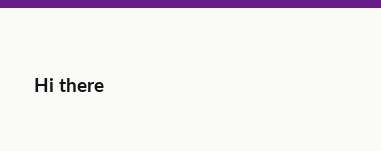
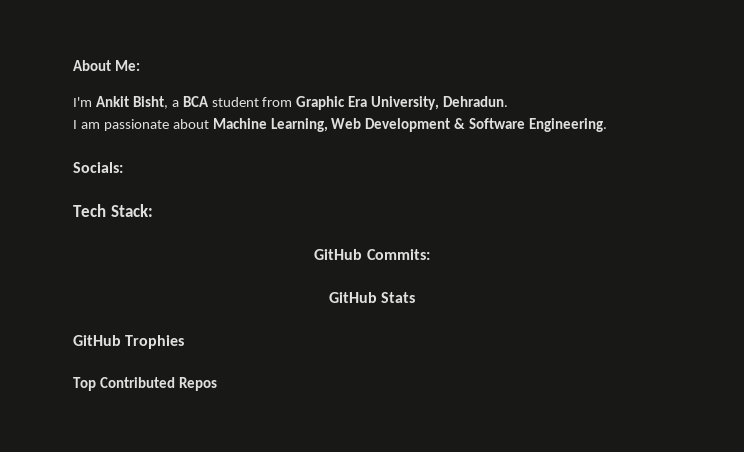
[34,78,104,92] Hi there -> [73,60,141,71] [73,96,509,110] [73,118,608,132] [73,162,123,173] [73,204,153,217] [314,249,430,260] [328,292,416,303] [73,335,185,349] [73,377,218,391] About Me: // I'm Ankit Bisht, a BCA student from Graphic Era University, Dehradun. // I am passionate about Machine Learning, Web Development & Software Engineering. // Socials: // Tech Stack: // GitHub Commits: // GitHub Stats // GitHub Trophies // Top Contributed Repos

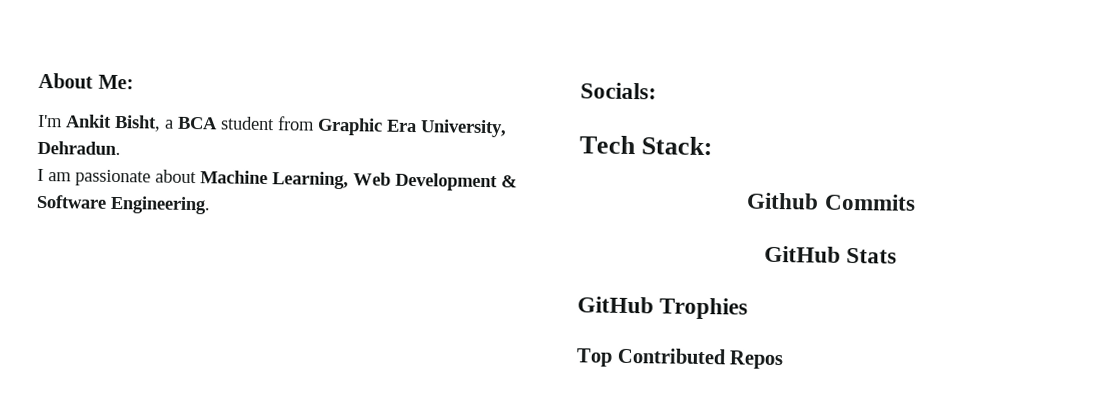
[314,249,430,260] GitHub Commits: -> [746,192,916,211] Github Commits

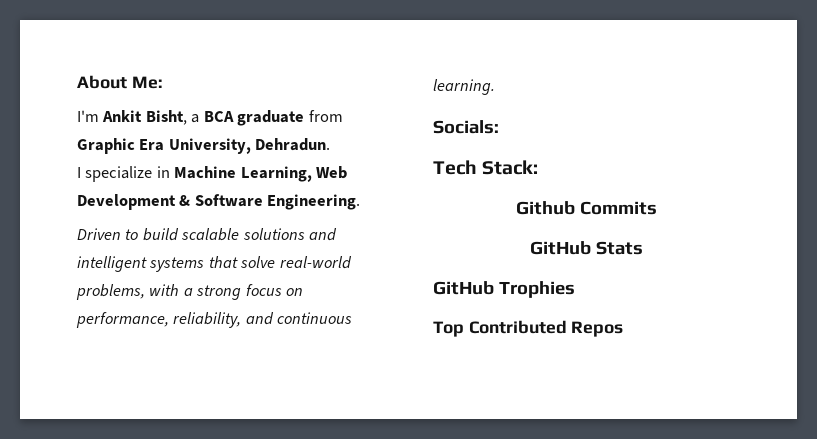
[220,116,275,131] student -> [237,110,305,126] graduate
[48,169,197,187] am passionate about -> [85,166,170,182] specialize in
(211, 205) none -> [77,228,338,241] [77,256,352,272] [76,284,304,300] [76,312,353,328] [433,79,495,95] // Driven to build scalable solutions and intelligent systems that solve real-world problems, with a strong focus on performance, reliability, and continuous learning.

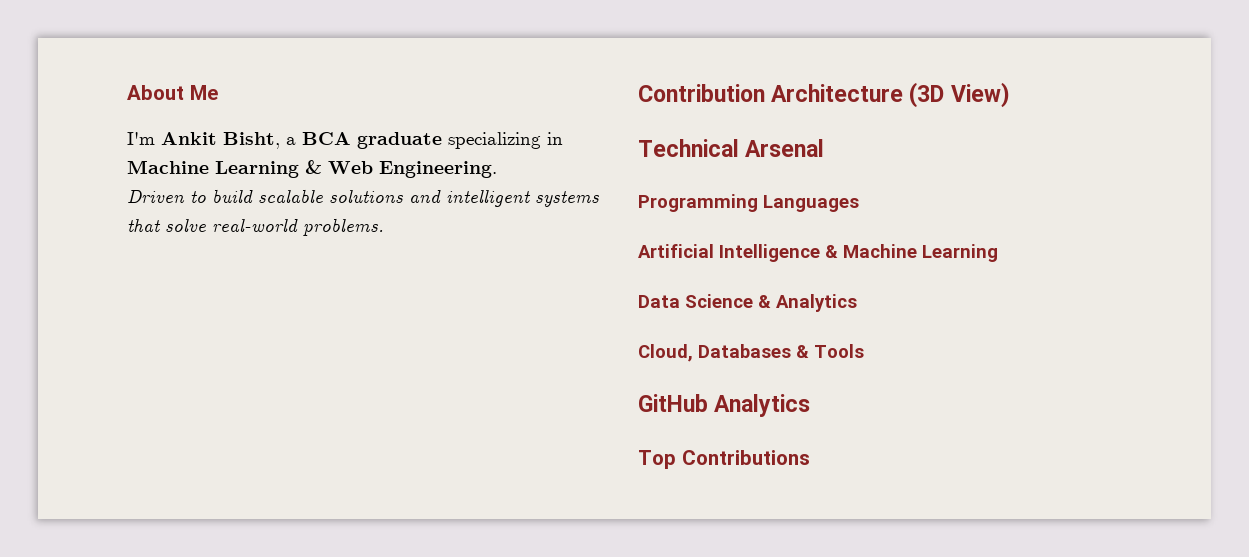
[131,76,162,89] Me: -> [189,85,218,100] Me
[308,110,343,122] [77,138,331,154] [77,166,348,182] [77,194,263,210] from Graphic Era University, Dehradun. // I specialize in Machine Learning, Web Development & Software -> [448,132,563,149] [127,160,373,178] specializing in Machine Learning & Web
[76,284,304,300] [76,312,353,328] [433,79,495,95] [433,120,499,134] [433,160,539,175] [516,201,657,215] [530,241,643,255] [433,281,575,298] problems, with a strong focus on performance, reliability, and continuous learning. // Socials: // Tech Stack: // Github Commits // GitHub Stats // GitHub Trophies -> [303,218,384,236] [638,82,1010,108] [638,139,825,157] [638,194,859,212] [638,244,998,262] [638,294,857,312] [638,344,864,362] [638,394,811,417] problems. // Contribution Architecture (3D View) // Technical Arsenal // Programming Languages // Artificial Intelligence & Machine Learning // Data Science & Analytics // Cloud, Databases & Tools // GitHub Analytics
[468,320,624,337] Contributed Repos -> [681,450,810,465] Contributions

